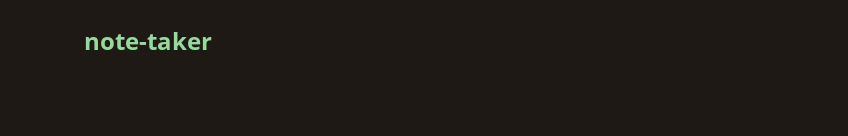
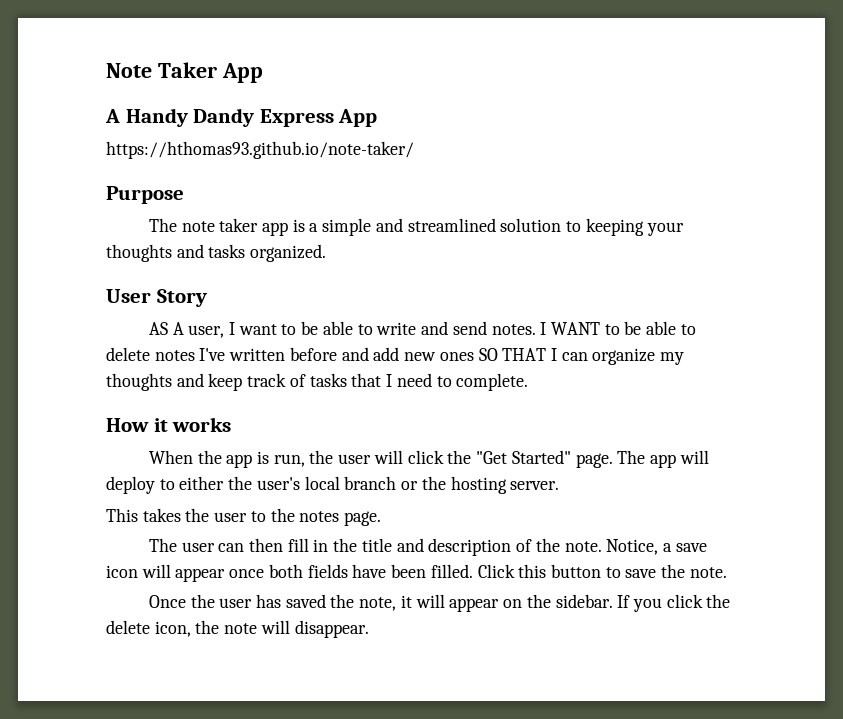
[84,32,212,50] note-taker -> [106,62,263,83] [105,108,378,127] [106,141,414,159] [106,186,184,204] [148,218,684,236] [106,244,327,262] [106,289,207,307] [148,321,696,338] [106,347,685,365] [106,373,529,391] [106,417,232,432] [148,450,709,468] [106,476,560,494] [106,508,382,526] [148,538,707,556] [106,564,727,582] [148,594,731,612] [106,620,369,638] Note Taker App // A Handy Dandy Express App // https://hthomas93.github.io/note-taker/ // Purpose // The note taker app is a simple and streamlined solution to keeping your thoughts and tasks organized. // User Story // AS A user, I want to be able to write and send notes. I WANT to be able to delete notes I've written before and add new ones SO THAT I can organize my thoughts and keep track of tasks that I need to complete. // How it works // When the app is run, the user will click the "Get Started" page. The app will deploy to either the user's local branch or the hosting server. // This takes the user to the notes page. // The user can then fill in the title and description of the note. Notice, a save icon will appear once both fields have been filled. Click this button to save the note. // Once the user has saved the note, it will appear on the sidebar. If you click the delete icon, the note will disappear.

